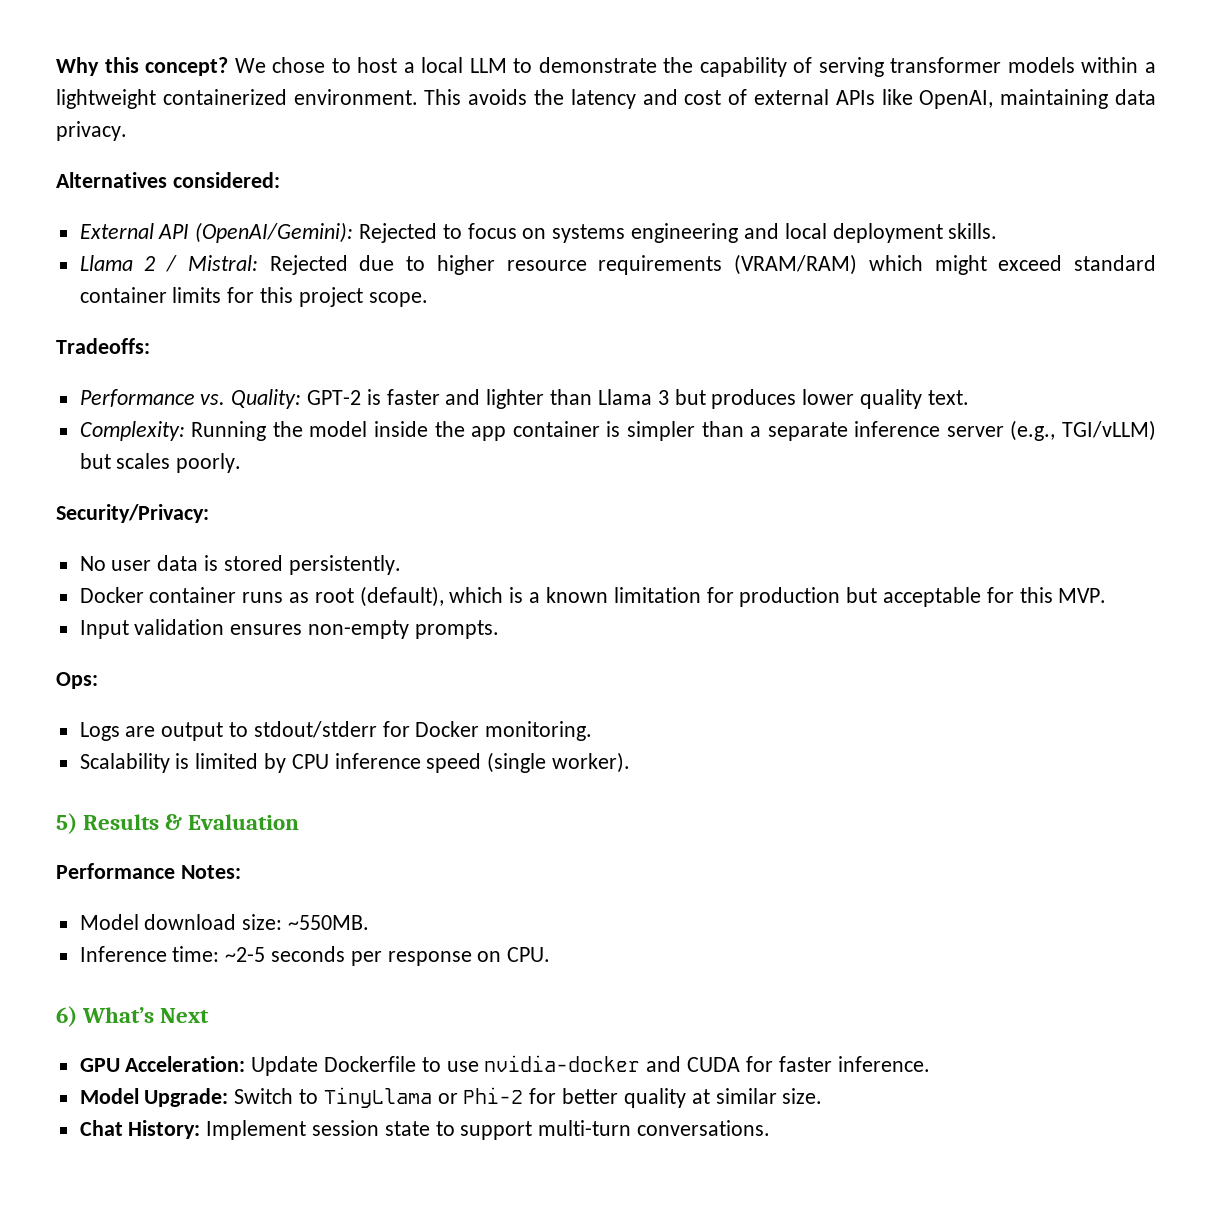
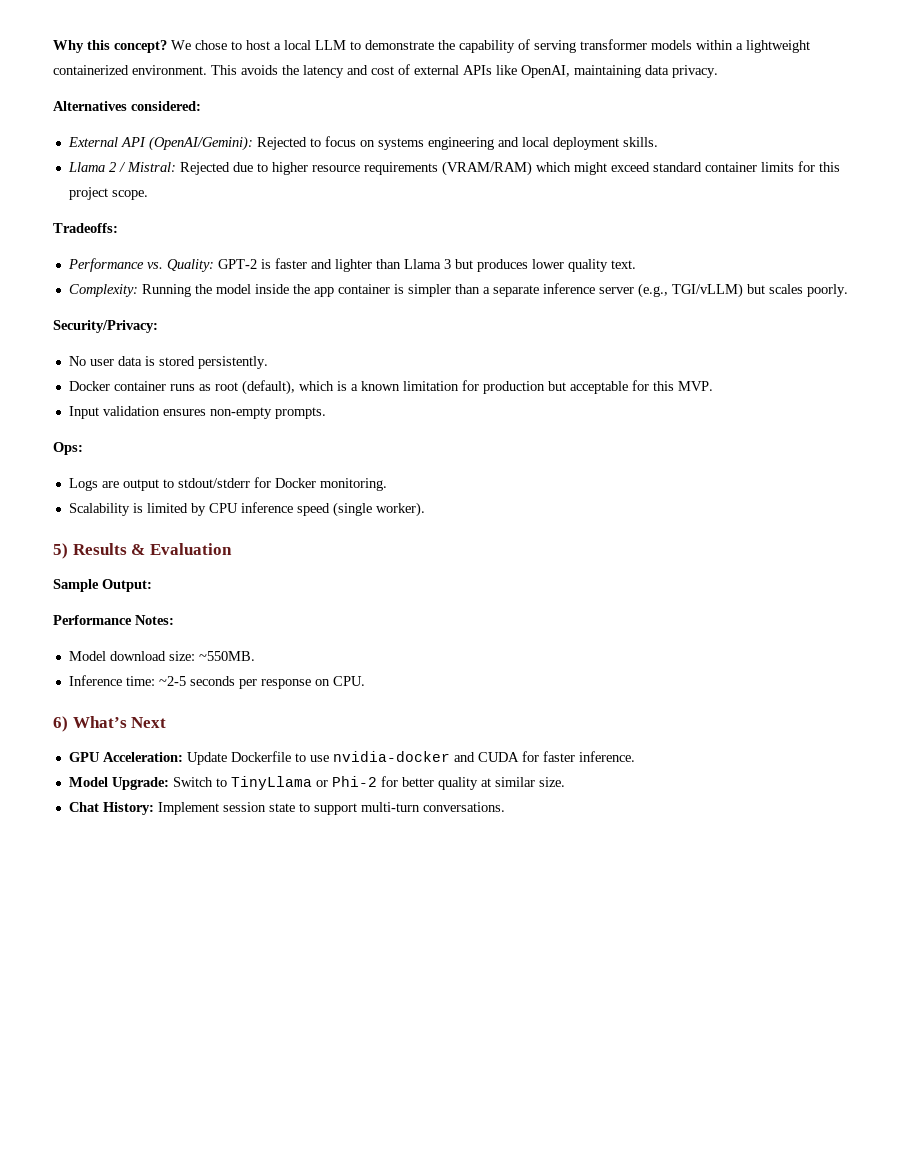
(300, 822) none -> [53,579,152,592] // Sample Output:

